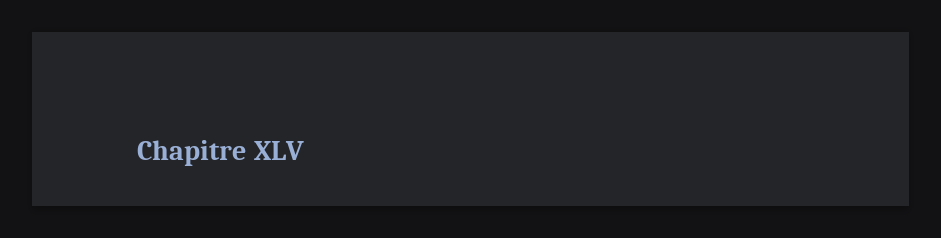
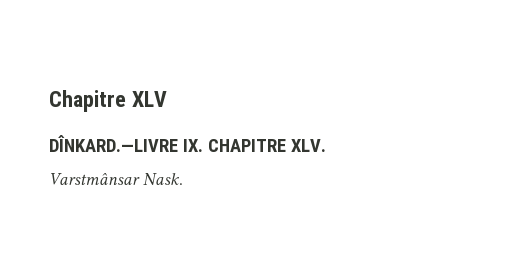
(304, 150) none -> [49,135,326,152] [49,173,183,185] // DÎNKARD.—LIVRE IX. CHAPITRE XLV. // Varstmânsar Nask.

